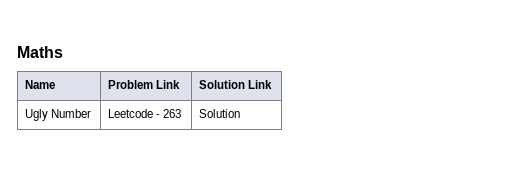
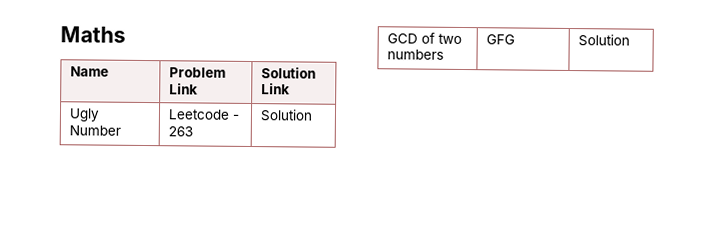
(240, 113) none -> [386,32,462,44] [386,49,444,60] [485,34,515,45] [577,34,630,47] // GCD of two numbers | GFG | Solution

